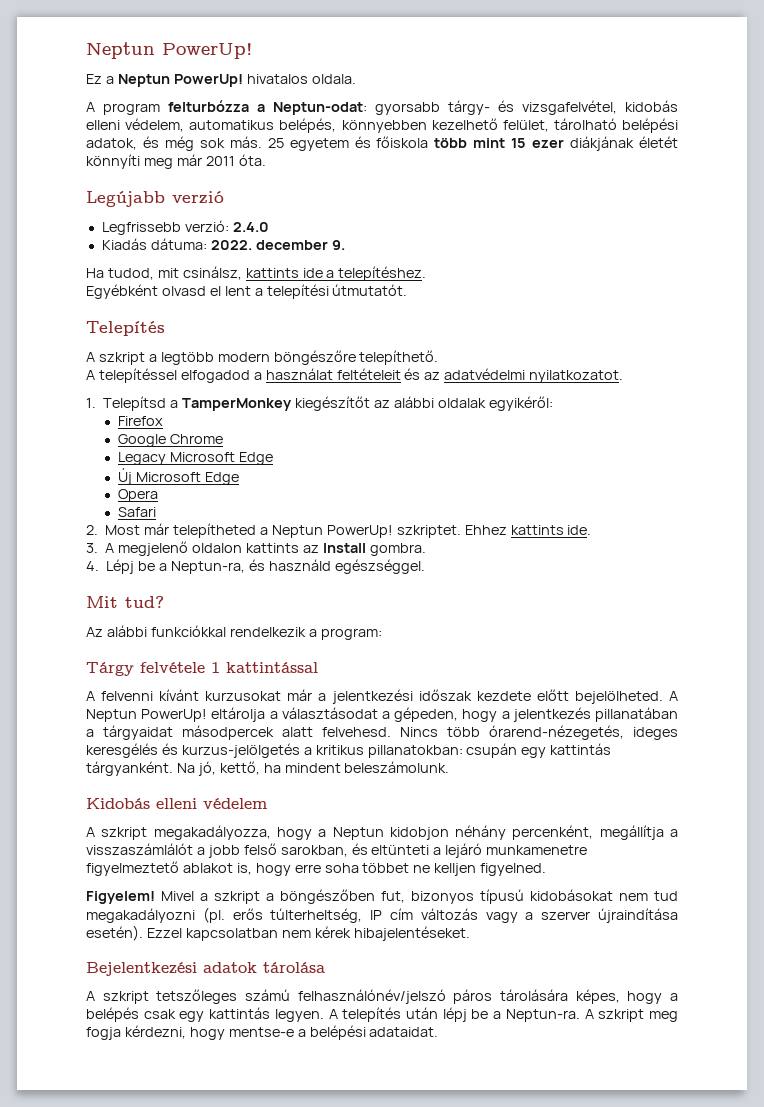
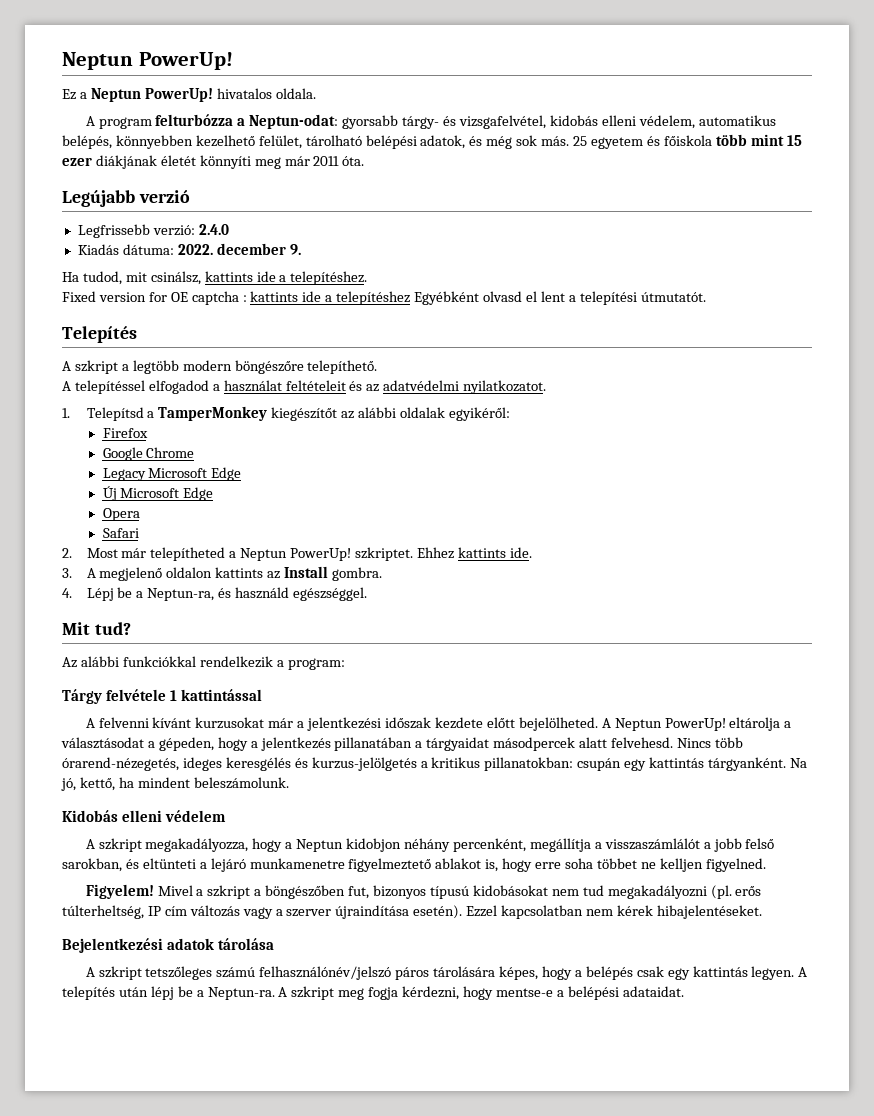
(427, 273) none -> [62,291,411,305] Fixed version for OE captcha : kattints ide a telepítéshez

